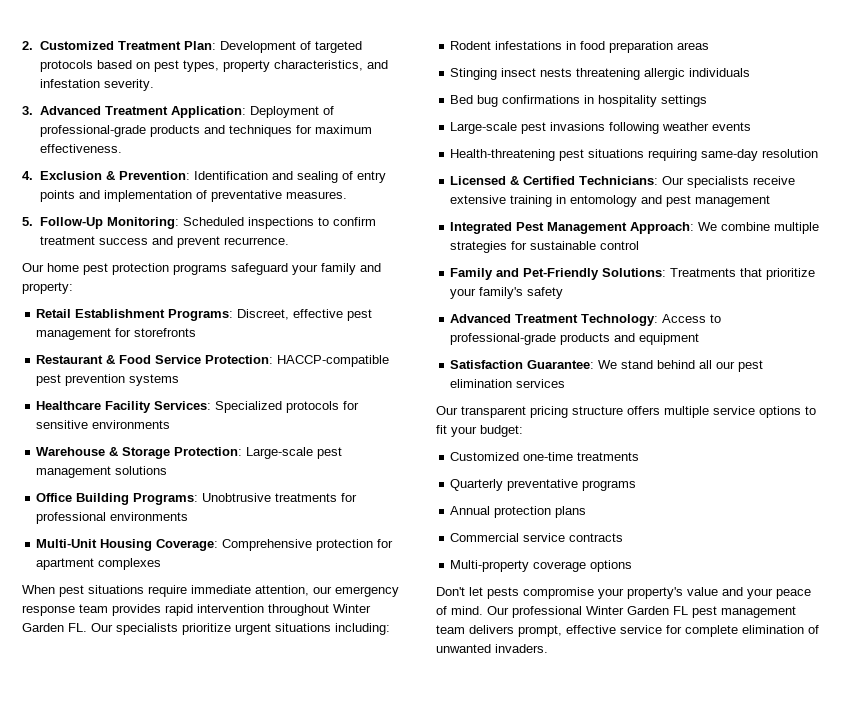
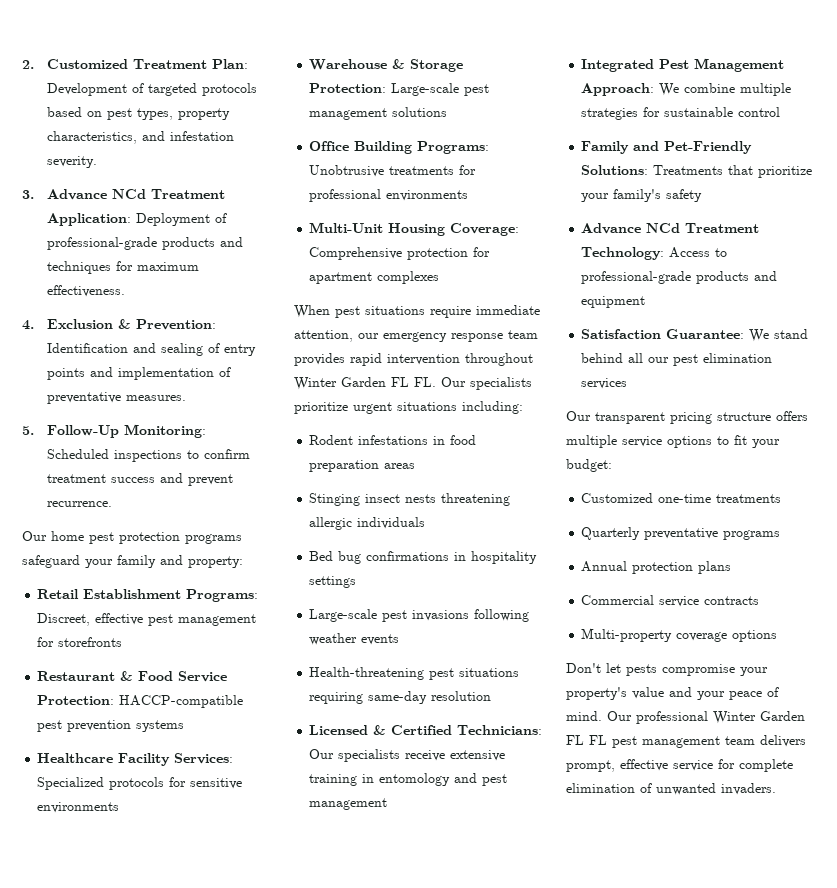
[39,106,101,115] Advanced -> [47,189,147,200] Advance NCd
(64, 627) none -> [391,377,409,387] FL
[450,314,512,323] Advanced -> [581,223,681,234] Advance NCd
(688, 610) none -> [589,735,607,745] FL

